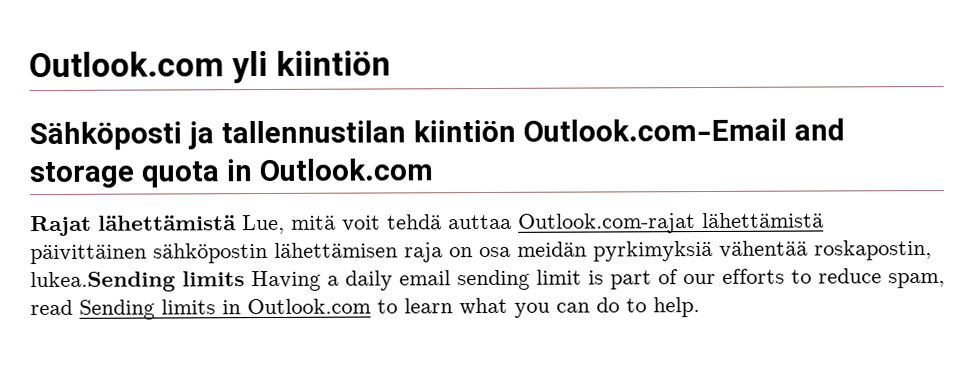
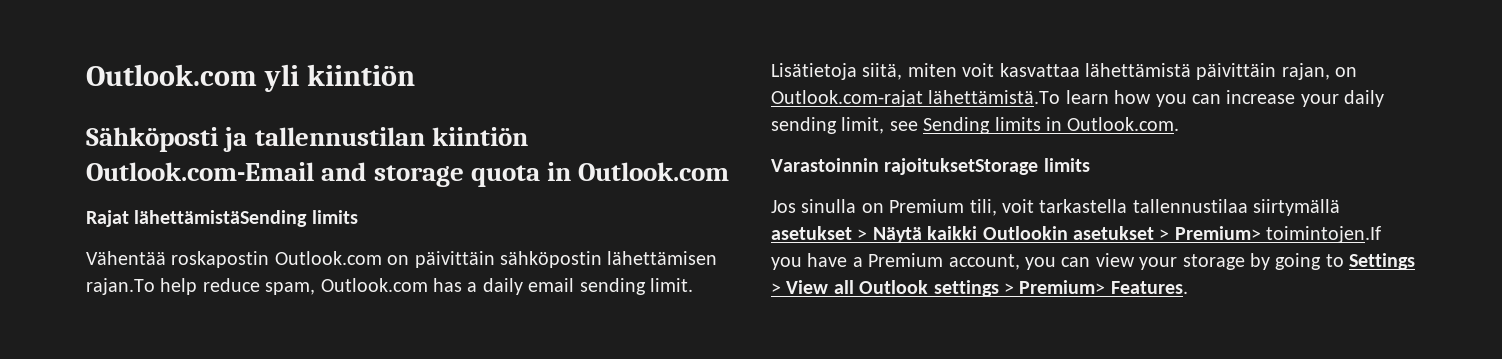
[98,212,824,235] [30,239,932,265] [30,268,945,293] [30,297,700,320] lähettämistä Lue, mitä voit tehdä auttaa Outlook.com-rajat lähettämistä päivittäinen sähköpostin lähettämisen raja on osa meidän pyrkimyksiä vähentää roskapostin, lukea.Sending limits Having a daily email sending limit is part of our efforts to reduce spam, read Sending limits in Outlook.com to learn what you can do to help. -> [134,210,358,227] [86,251,718,268] [86,278,693,295] [771,63,1358,80] [771,90,1385,107] [771,117,1180,134] [771,158,1090,175] [771,199,1341,216] [771,226,1382,243] [771,253,1416,270] [771,280,1188,297] lähettämistäSending limits // Vähentää roskapostin Outlook.com on päivittäin sähköpostin lähettämisen rajan.To help reduce spam, Outlook.com has a daily email sending limit. Lisätietoja siitä, miten voit kasvattaa lähettämistä päivittäin rajan, on Outlook.com-rajat lähettämistä.To learn how you can increase your daily sending limit, see Sending limits in Outlook.com. // Varastoinnin rajoituksetStorage limits // Jos sinulla on Premium tili, voit tarkastella tallennustilaa siirtymällä asetukset > Näytä kaikki Outlookin asetukset > Premium> toimintojen.If you have a Premium account, you can view your storage by going to Settings > View all Outlook settings > Premium> Features.

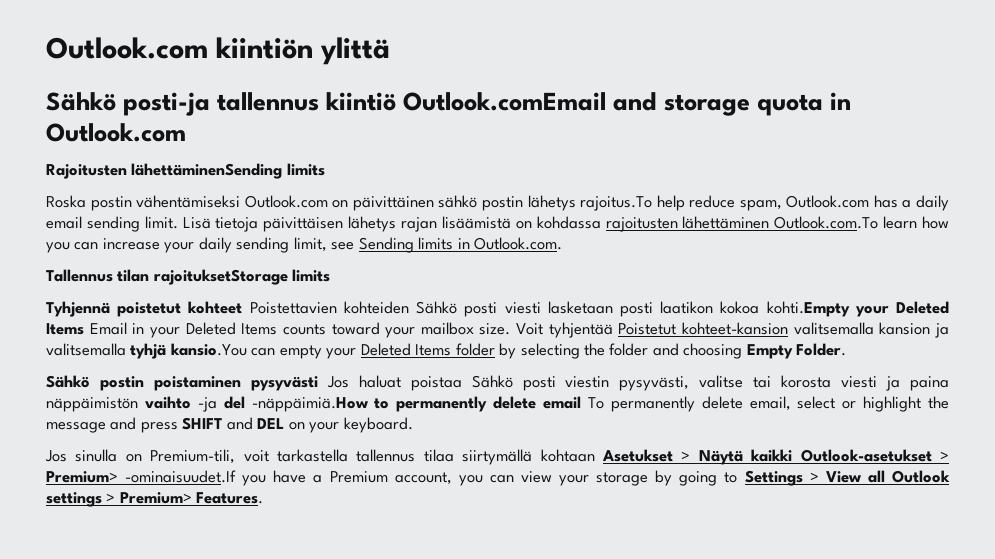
[86,64,416,92] [86,127,528,152] [86,162,314,181] Outlook.com yli kiintiön // Sähköposti ja tallennustilan kiintiön Outlook.com-Email -> [46,37,391,65] [46,92,607,116] Outlook.com kiintiön ylittä // Sähkö posti-ja tallennus kiintiö Outlook.comEmail
[86,210,358,227] [86,251,718,268] [86,278,155,295] Rajat lähettämistäSending limits // Vähentää roskapostin Outlook.com on päivittäin sähköpostin lähettämisen rajan.To -> [46,163,325,179] [46,195,653,211] Rajoitusten lähettäminenSending limits // Roska postin vähentämiseksi Outlook.com on päivittäinen sähkö postin lähetys rajoitus.To
[771,63,1358,80] [771,90,1061,107] Lisätietoja siitä, miten voit kasvattaa lähettämistä päivittäin rajan, on Outlook.com-rajat lähettämistä.To -> [182,216,879,232] Lisä tietoja päivittäisen lähetys rajan lisäämistä on kohdassa rajoitusten lähettäminen Outlook.com.To
[771,158,879,172] Varastoinnin -> [46,269,150,282] Tallennus tilan
[771,199,1341,216] [771,226,852,240] Jos sinulla on Premium tili, voit tarkastella tallennustilaa siirtymällä asetukset -> [46,301,949,317] [46,322,949,338] [46,343,847,359] [46,375,949,391] [46,396,949,412] [46,417,413,433] [45,449,673,465] Tyhjennä poistetut kohteet Poistettavien kohteiden Sähkö posti viesti lasketaan posti laatikon kokoa kohti.Empty your Deleted Items Email in your Deleted Items counts toward your mailbox size. Voit tyhjentää Poistetut kohteet-kansion valitsemalla kansion ja valitsemalla tyhjä kansio.You can empty your Deleted Items folder by selecting the folder and choosing Empty Folder. // Sähkö postin poistaminen pysyvästi Jos haluat poistaa Sähkö posti viestin pysyvästi, valitse tai korosta viesti ja paina näppäimistön vaihto -ja del -näppäimiä.How to permanently delete email To permanently delete email, select or highlight the message and press SHIFT and DEL on your keyboard. // Jos sinulla on Premium-tili, voit tarkastella tallennus tilaa siirtymällä kohtaan Asetukset
[982,226,1382,243] Outlookin asetukset > Premium> toimintojen.If -> [800,449,949,462] [46,470,237,483] Outlook-asetukset > Premium> -ominaisuudet.If

